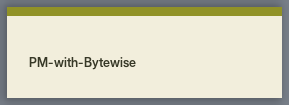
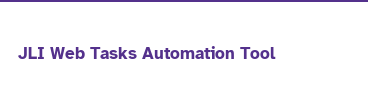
[29,57,136,70] PM-with-Bytewise -> [18,46,276,59] JLI Web Tasks Automation Tool

